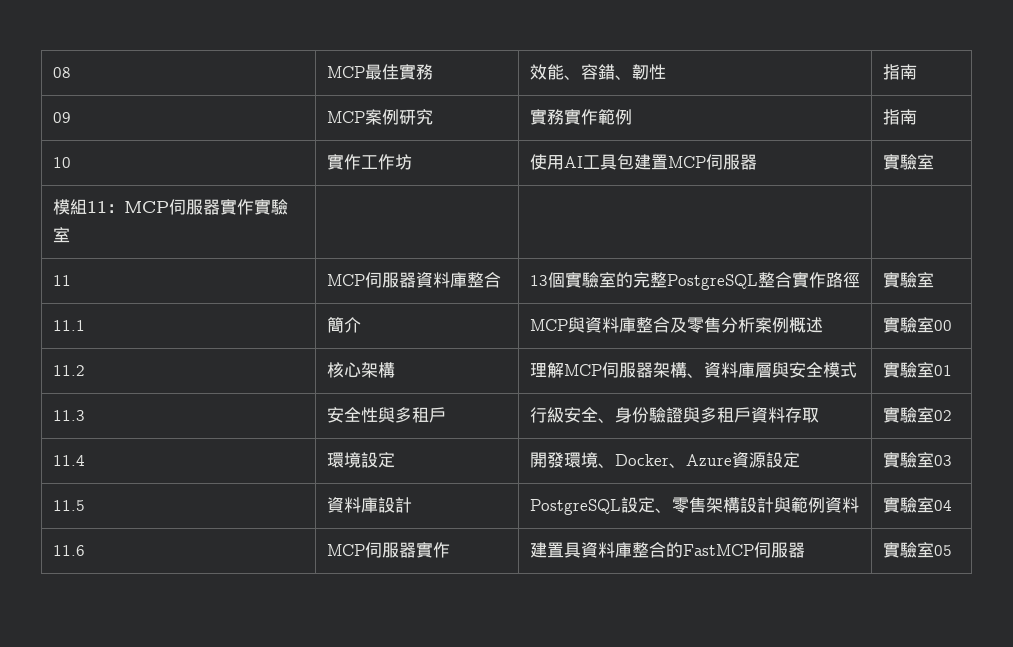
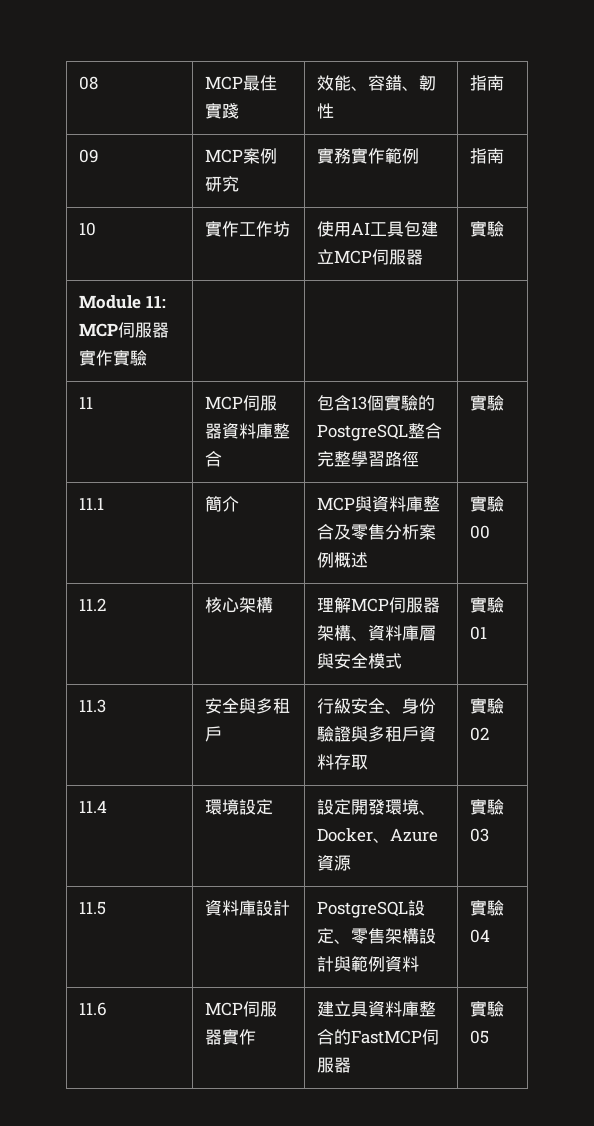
[415,64,433,80] 務 -> [221,102,239,119] 踐
[650,154,668,170] 置 -> [316,249,334,264] 立
[916,154,934,170] [52,199,124,215] 室 // 模組11： -> [78,295,166,309] // Module 11:
[52,227,70,243] 室 -> (147, 358) none
(501, 280) none -> [316,395,351,411] 包含
[598,272,826,290] 室的完整PostgreSQL整合實作 -> [417,395,435,411] [316,423,442,441] [316,451,385,467] 的PostgreSQL整合完整學習
[916,272,934,288] 室 -> (504, 403) none
[916,317,934,333] 室 -> (504, 504) none
[916,362,934,378] 室 -> (504, 605) none
[360,407,378,423] 性 -> (239, 705) none
[916,407,934,423] 室 -> (504, 706) none
(395, 460) none -> [316,799,351,815] 設定
[765,452,800,468] [882,452,934,468] 設定 | 實驗室 -> [469,799,504,815] | 實驗
[916,497,934,513] 室 -> (504, 908) none
[546,542,564,558] 置 -> [333,1001,351,1016] 立
[916,542,934,558] 室 -> (504, 1009) none

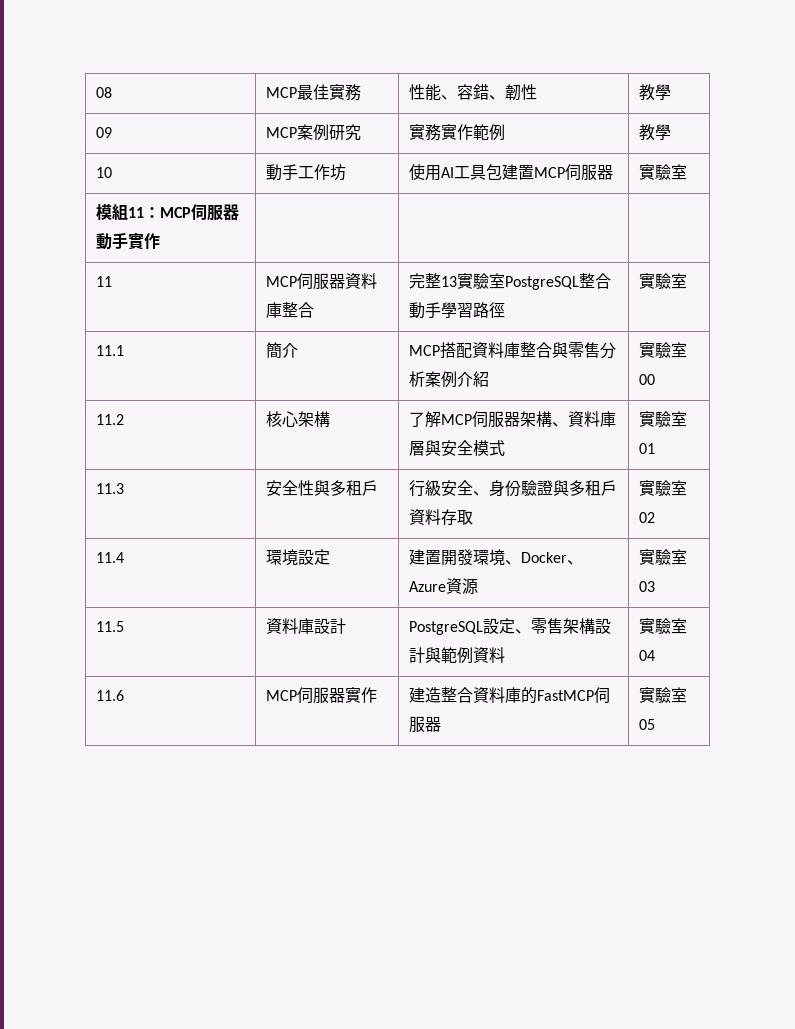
[221,102,239,119] [316,75,334,91] 踐 | 效 -> [345,84,362,101] [409,84,426,100] 務 | 性
[469,75,504,91] 指南 -> [639,84,672,101] 教學
[469,148,504,164] 指南 -> [639,124,672,141] 教學
[204,221,239,237] 實作 -> [266,164,299,181] 動手
[316,249,334,264] 立 -> [518,165,535,180] 置
[78,295,166,309] [78,322,169,338] [78,350,147,366] // Module 11: MCP伺服器實作實驗 -> [671,164,688,180] [96,204,240,221] [96,232,161,250] 室 // 模組11：MCP伺服器動手實作
[316,395,435,411] 包含13個實驗的 -> [409,273,506,289] 完整13實驗室
[316,451,351,467] 完整 -> [409,302,442,319] 動手
(504, 403) none -> [671,273,688,289] 室
[354,496,440,512] [316,524,351,540] 與資料庫整合及 -> [440,342,569,359] 搭配資料庫整合與
[333,552,368,568] [469,496,504,512] 概述 | 實驗 -> [457,371,490,387] [639,342,688,358] 介紹 | 實驗室
[316,597,334,612] 理 -> [409,412,426,427] 了
(504, 605) none -> [671,411,688,427] 室
(239, 705) none -> [298,480,315,496] 性
(504, 706) none -> [671,480,688,496] 室
[316,799,351,815] 設定 -> [409,549,442,565] 建置
(504, 807) none -> [671,549,688,565] 室
(504, 908) none -> [671,618,688,634] 室
[333,1001,436,1017] [316,1029,334,1045] 立具資料庫整合 -> [425,687,522,703] 造整合資料庫
(504, 1009) none -> [671,687,688,703] 室

